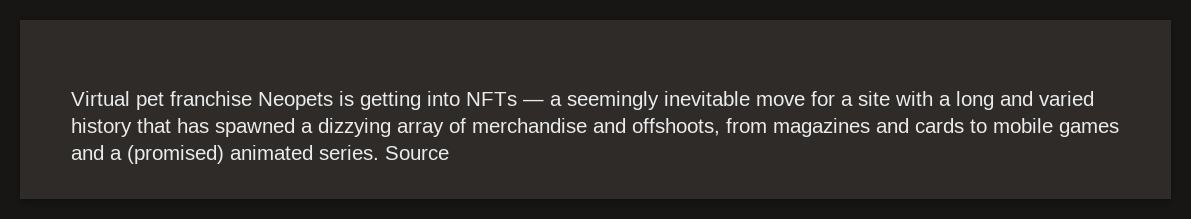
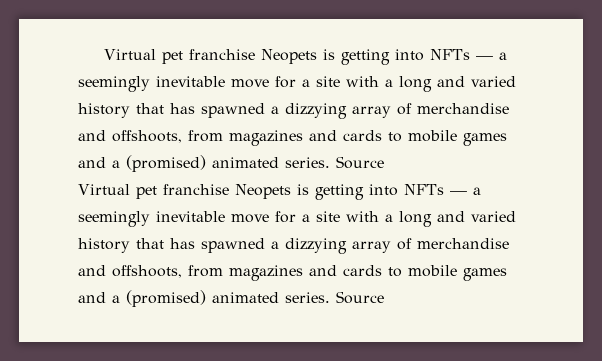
(449, 153) none -> [78,184,481,200] [78,211,516,227] [78,238,509,254] [78,265,507,281] [78,290,384,307] // Virtual pet franchise Neopets is getting into NFTs — a seemingly inevitable move for a site with a long and varied history that has spawned a dizzying array of merchandise and offshoots, from magazines and cards to mobile games and a (promised) animated series. Source

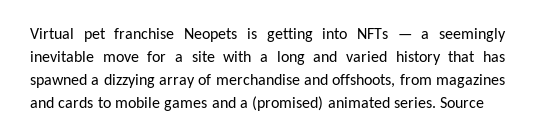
[78,184,481,200] [78,211,516,227] [78,238,509,254] [78,265,507,281] [78,290,384,307] // Virtual pet franchise Neopets is getting into NFTs — a seemingly inevitable move for a site with a long and varied history that has spawned a dizzying array of merchandise and offshoots, from magazines and cards to mobile games and a (promised) animated series. Source -> (485, 102) none

